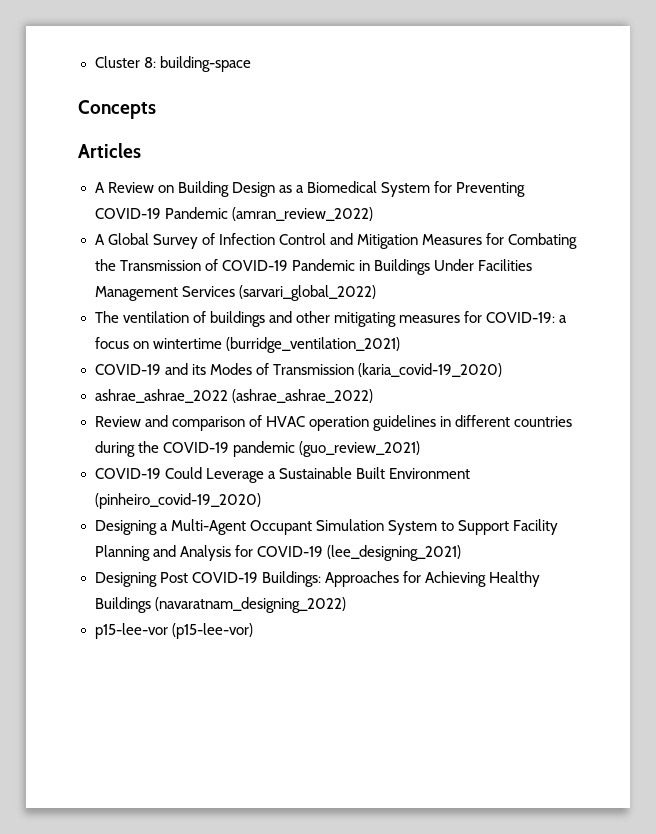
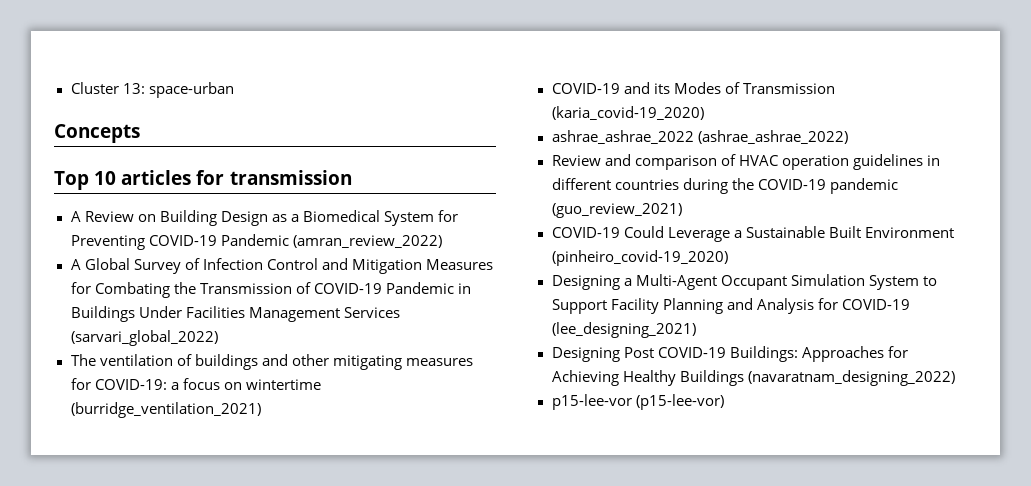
[143,56,251,72] 8: building-space -> [122,82,234,98] 13: space-urban
[78,143,141,158] Articles -> [54,170,352,190] Top 10 articles for transmission

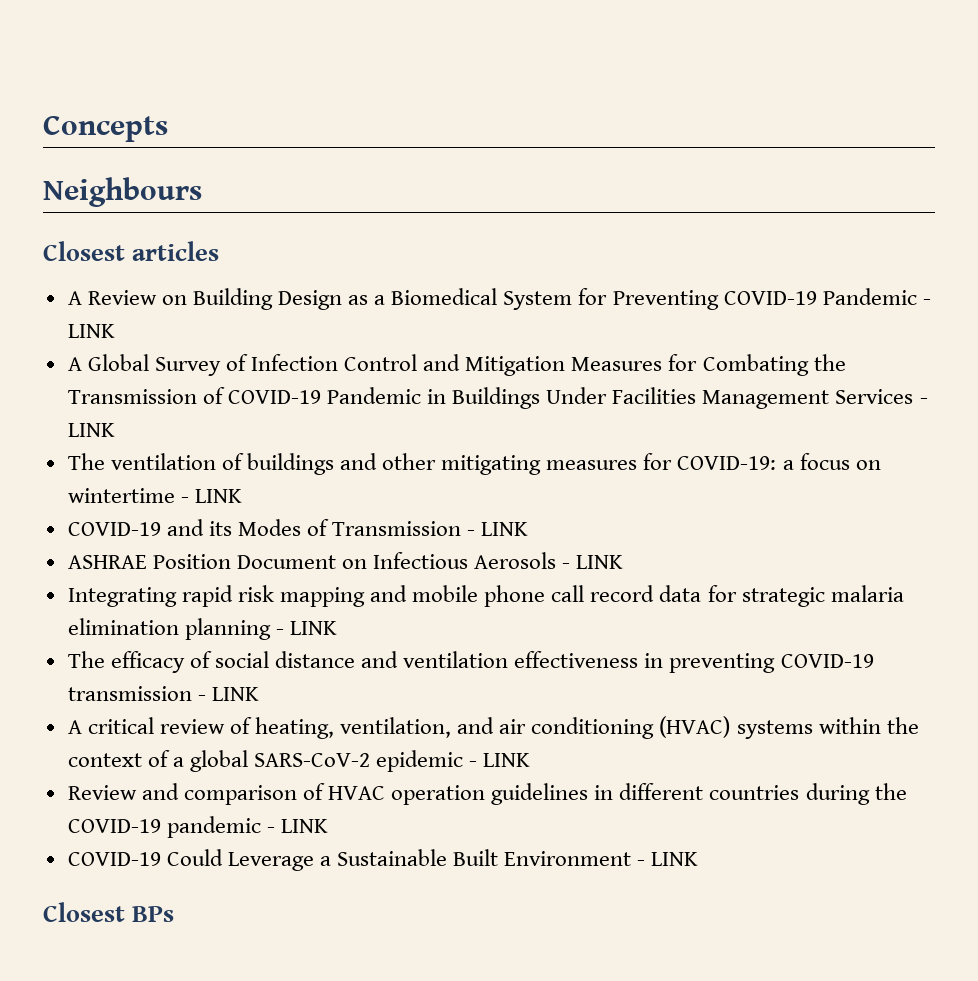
[70,82,234,98] Cluster 13: space-urban // -> (43, 128) none
[54,171,117,190] Top 10 -> [43,177,202,207] [43,241,125,261] Neighbours // Closest
[196,170,352,185] for transmission -> (220, 251) none
[292,235,442,248] (amran_review_2022) -> [922,299,931,305] [67,324,115,338] - LINK
[70,330,218,346] (sarvari_global_2022) -> [919,398,928,404] [67,423,115,437] - LINK
[70,402,261,418] (burridge_ventilation_2021) -> [180,489,242,503] - LINK
[551,106,704,120] [551,130,848,144] (karia_covid-19_2020) // ashrae_ashrae_2022 (ashrae_ashrae_2022) -> [467,522,529,536] [67,552,624,569] [67,585,904,607] [67,618,337,640] [67,651,874,673] [67,686,259,701] [67,716,919,739] [67,750,531,772] - LINK // ASHRAE Position Document on Infectious Aerosols - LINK // Integrating rapid risk mapping and mobile phone call record data for strategic malaria elimination planning - LINK // The efficacy of social distance and ventilation effectiveness in preventing COVID-19 transmission - LINK // A critical review of heating, ventilation, and air conditioning (HVAC) systems within the context of a global SARS-CoV-2 epidemic - LINK
[551,203,682,218] (guo_review_2021) -> [266,819,328,833] - LINK
[551,250,728,266] [551,274,937,290] [551,298,910,314] [551,322,696,338] [551,346,908,362] [551,370,955,386] [551,394,724,410] (pinheiro_covid-19_2020) // Designing a Multi-Agent Occupant Simulation System to Support Facility Planning and Analysis for COVID-19 (lee_designing_2021) // Designing Post COVID-19 Buildings: Approaches for Achieving Healthy Buildings (navaratnam_designing_2022) // p15-lee-vor (p15-lee-vor) -> [637,852,699,866] [43,902,175,922] - LINK // Closest BPs

